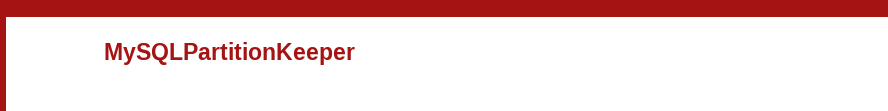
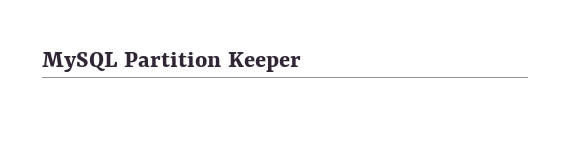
[104,42,355,65] MySQLPartitionKeeper -> [42,52,302,72] MySQL Partition Keeper

